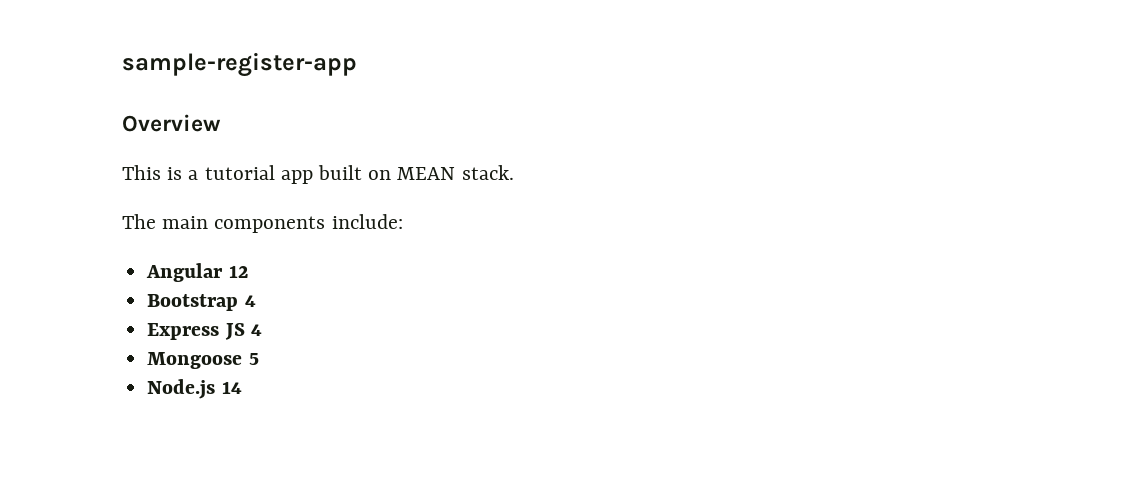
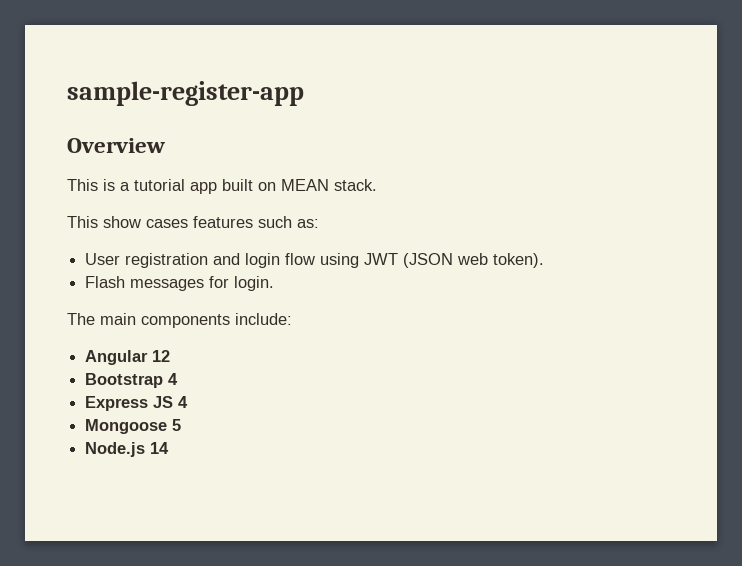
(514, 172) none -> [67,216,319,228] [85,253,545,268] [85,276,275,291] // This show cases features such as: // User registration and login flow using JWT (JSON web token). // Flash messages for login.

